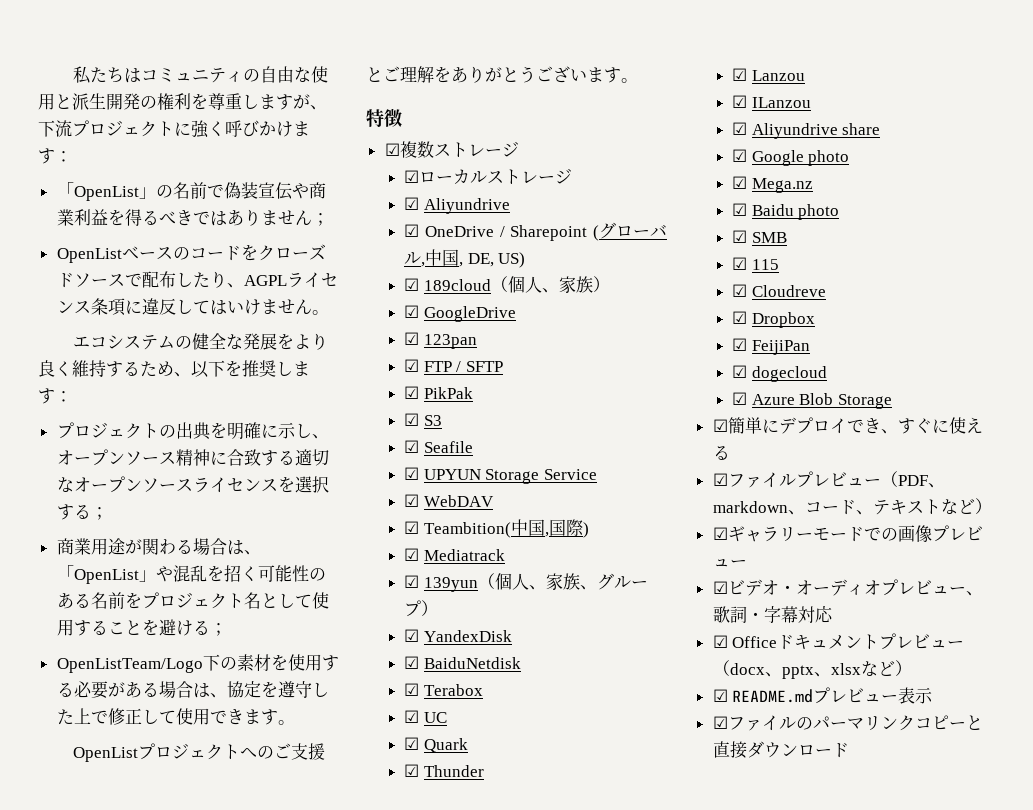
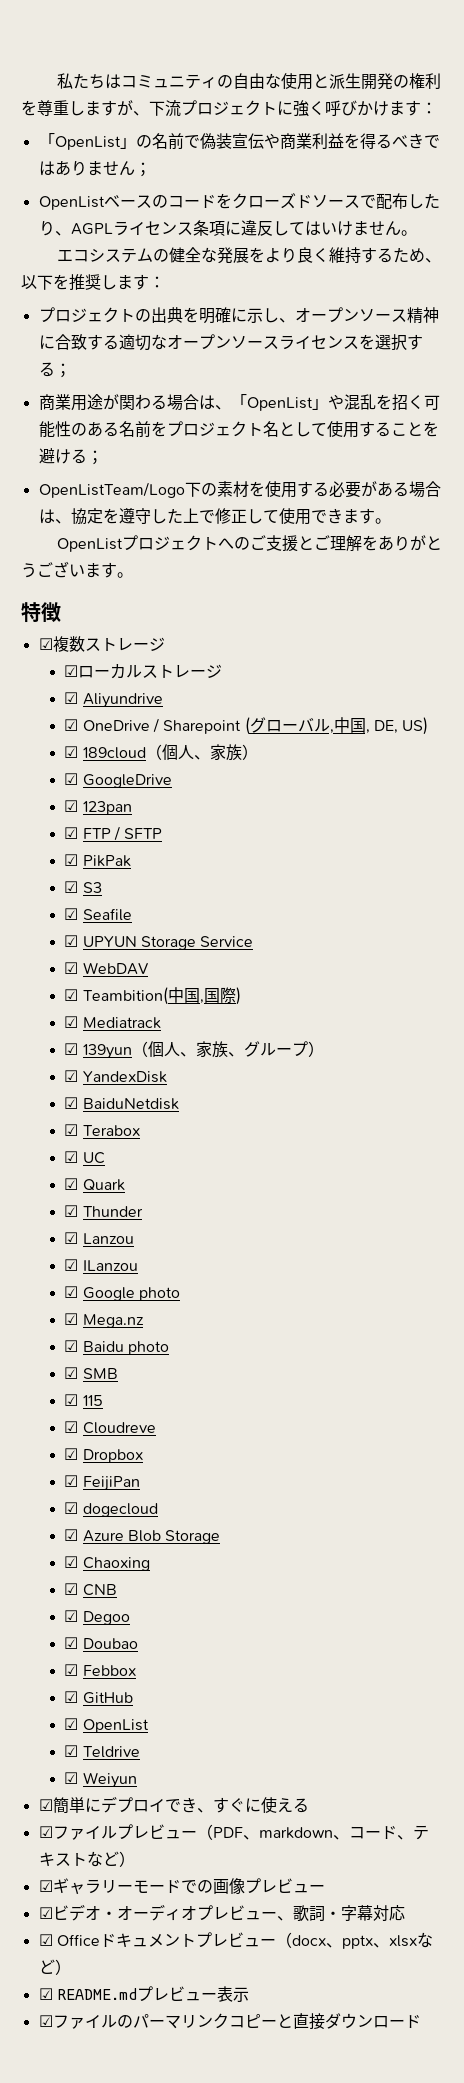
[732,122,881,139] // ☑ Aliyundrive share -> (138, 1265) none
(892, 401) none -> [64,1556,150,1571] [64,1583,117,1596] [64,1610,130,1625] [64,1637,138,1649] [64,1664,136,1676] [64,1691,133,1704] [64,1718,149,1733] [64,1745,140,1758] [64,1772,137,1788] // ☑ Chaoxing // ☑ CNB // ☑ Degoo // ☑ Doubao // ☑ Febbox // ☑ GitHub // ☑ OpenList // ☑ Teldrive // ☑ Weiyun

